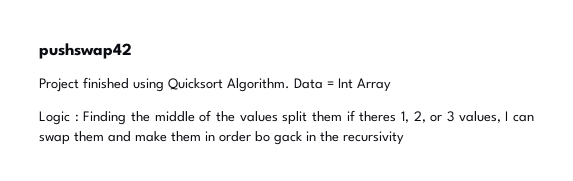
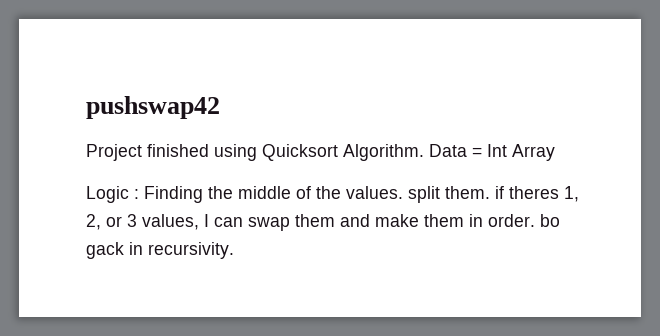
[239,111,342,125] values split them -> [346,186,490,203] values. split them.
[219,131,251,142] order -> [488,214,535,227] order.
[320,131,404,145] the recursivity -> [148,242,234,259] recursivity.

